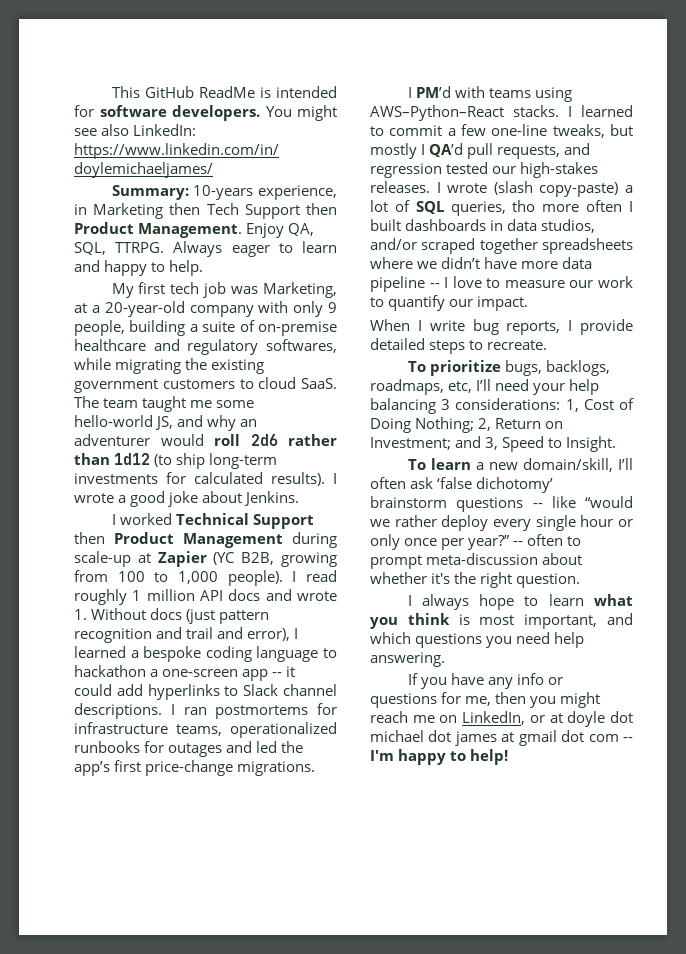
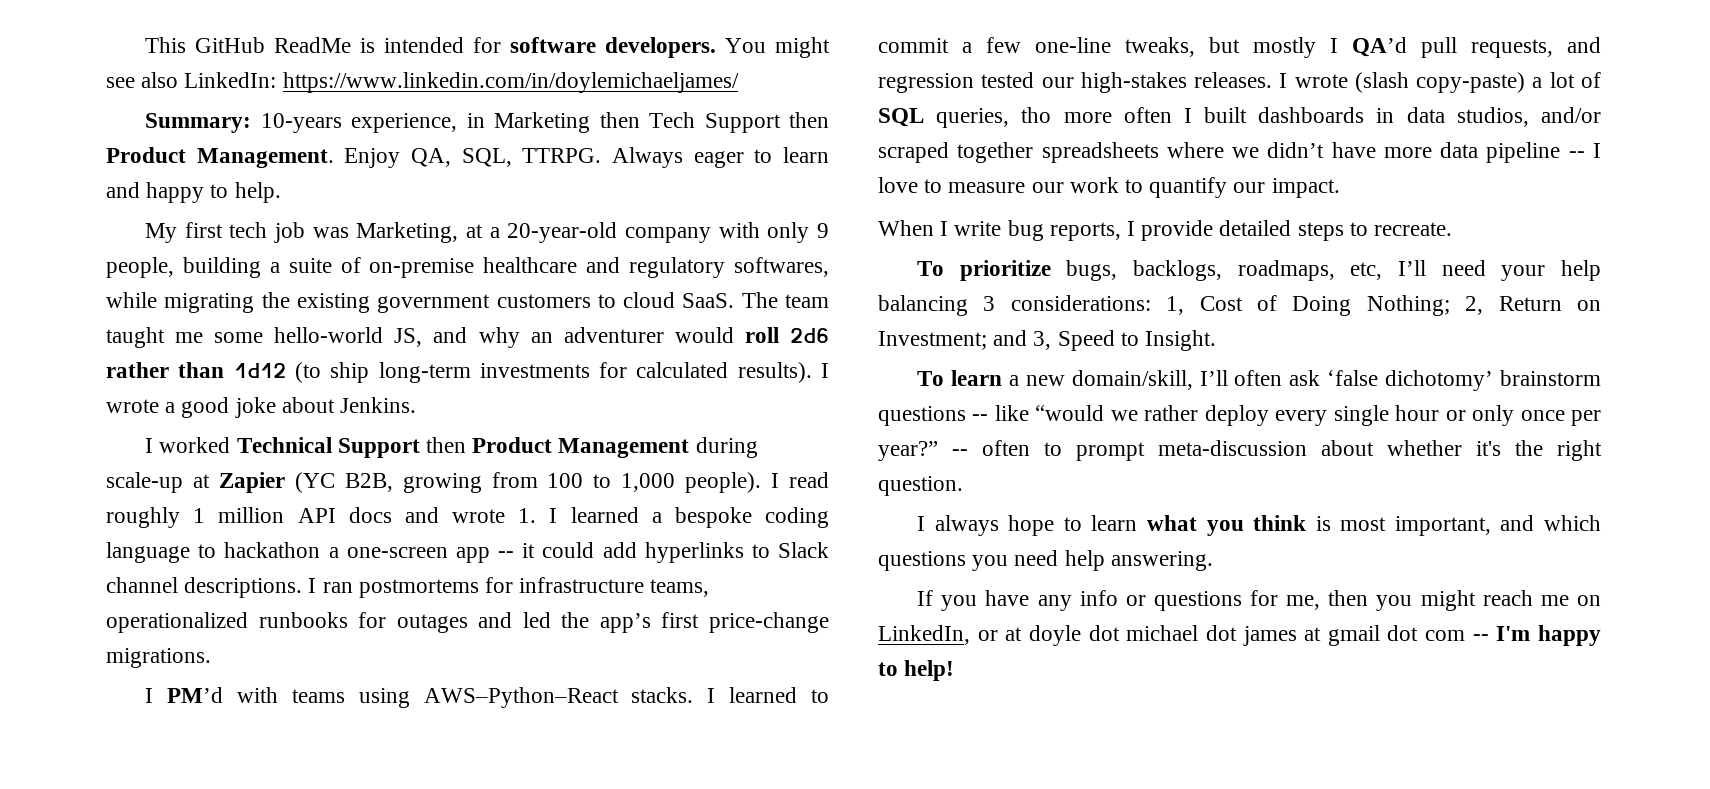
[91,608,270,624] [74,627,291,643] Without docs (just pattern recognition and trail and error), -> (537, 515) none

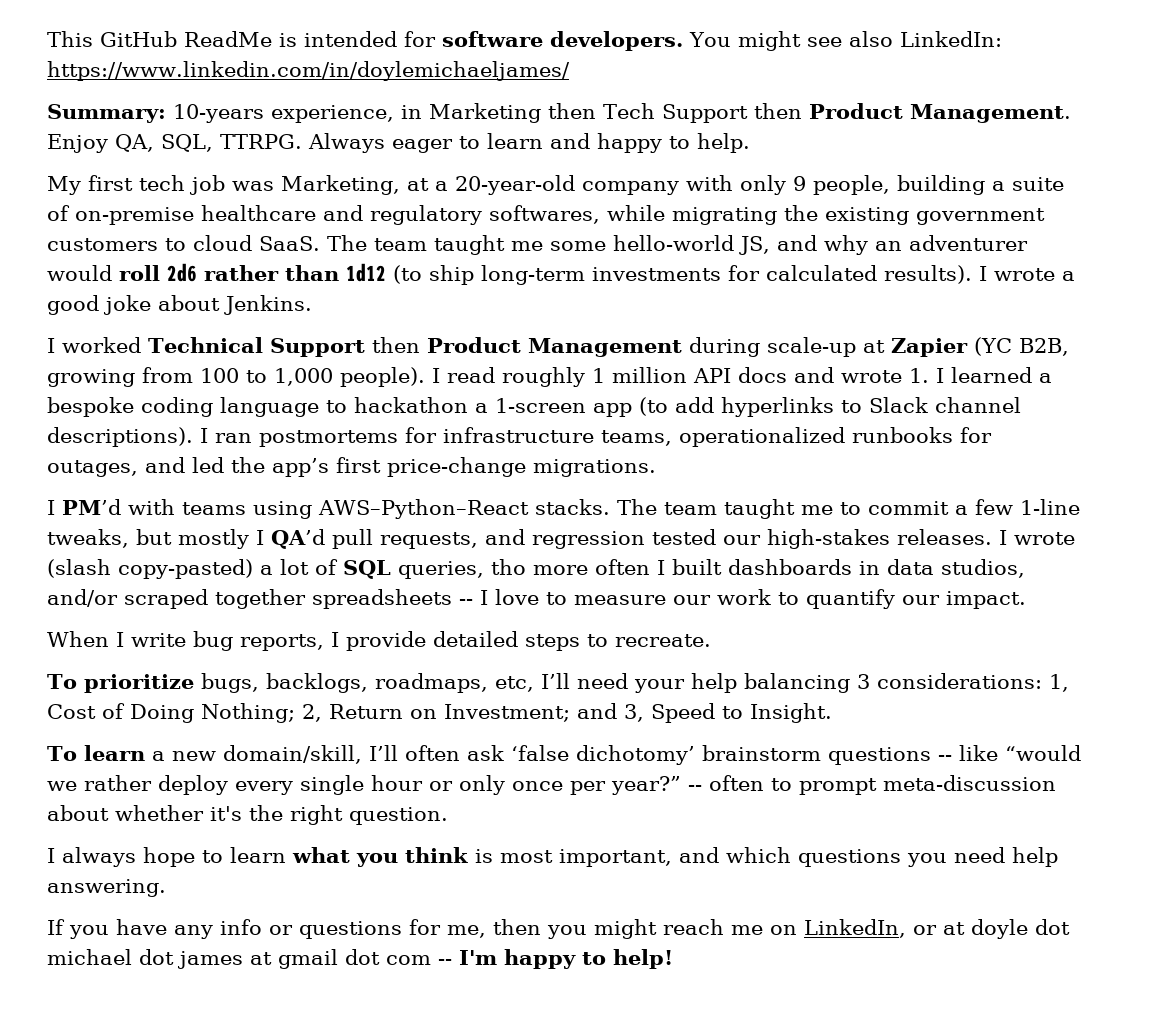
[346,542,595,563] one-screen app -- it could -> [495,397,668,417] 1-screen app (to
[184,577,303,598] descriptions. -> [47,427,193,447] descriptions).
[396,614,468,633] outages -> [47,460,138,477] outages,
[707,687,798,703] I learned -> [616,499,833,519] The team taught me
[1035,37,1111,53] one-line -> [1019,499,1080,515] 1-line
[1416,72,1526,93] copy-paste) -> [118,559,253,579] copy-pasted)
[1166,142,1561,163] where we didn’t have more data pipeline -> (452, 599) none

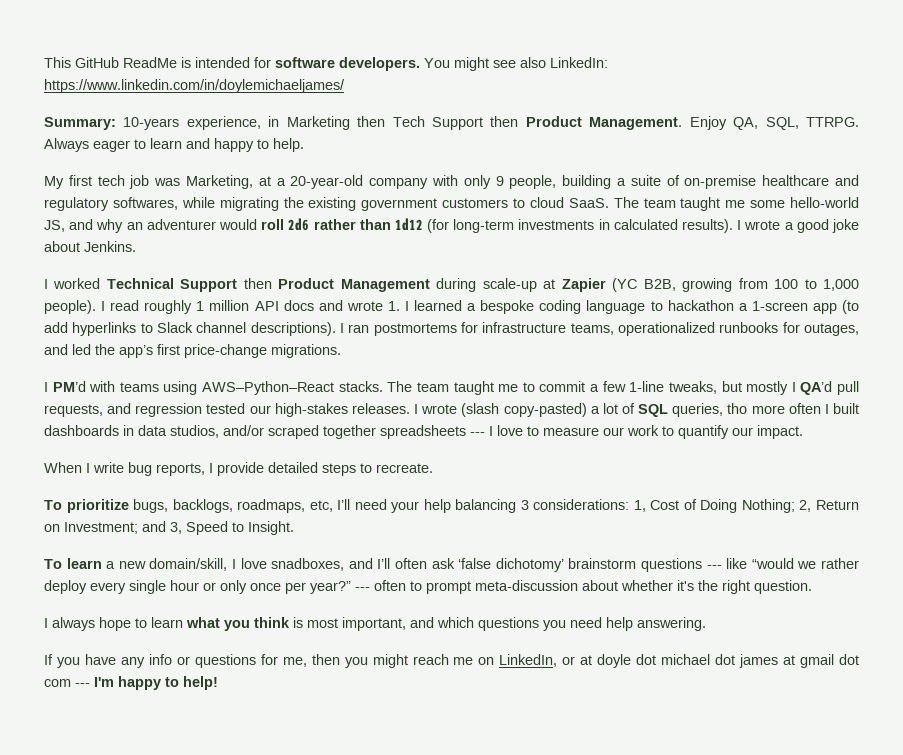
[393,265,474,285] (to ship -> [427,219,450,233] (for
[728,265,760,281] for -> [598,219,610,230] in
[459,599,473,605] -- -> [470,432,485,436] ---
(362, 754) none -> [231,558,373,571] I love snadboxes, and
[937,755,952,761] -- -> [706,565,722,569] ---
[688,785,702,791] -- -> [355,587,370,591] ---
[438,959,452,965] -- -> [75,683,90,687] ---

